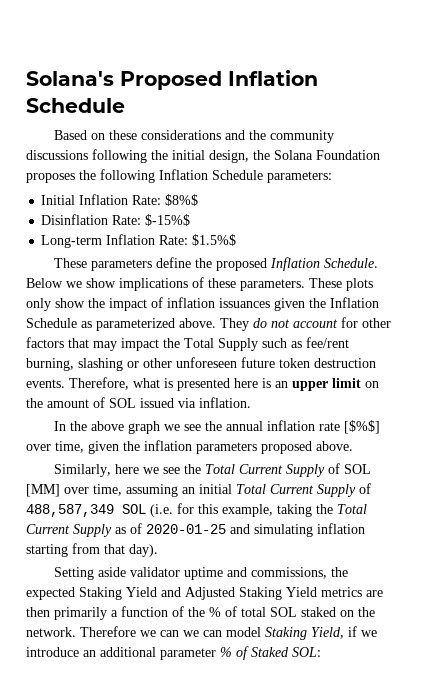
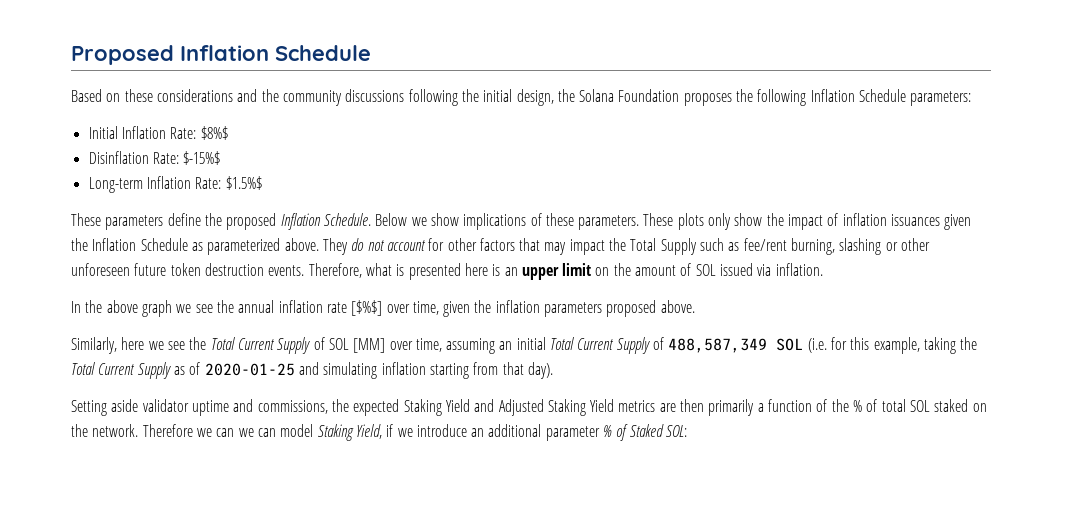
[26,71,114,86] Solana's -> (71, 55) none

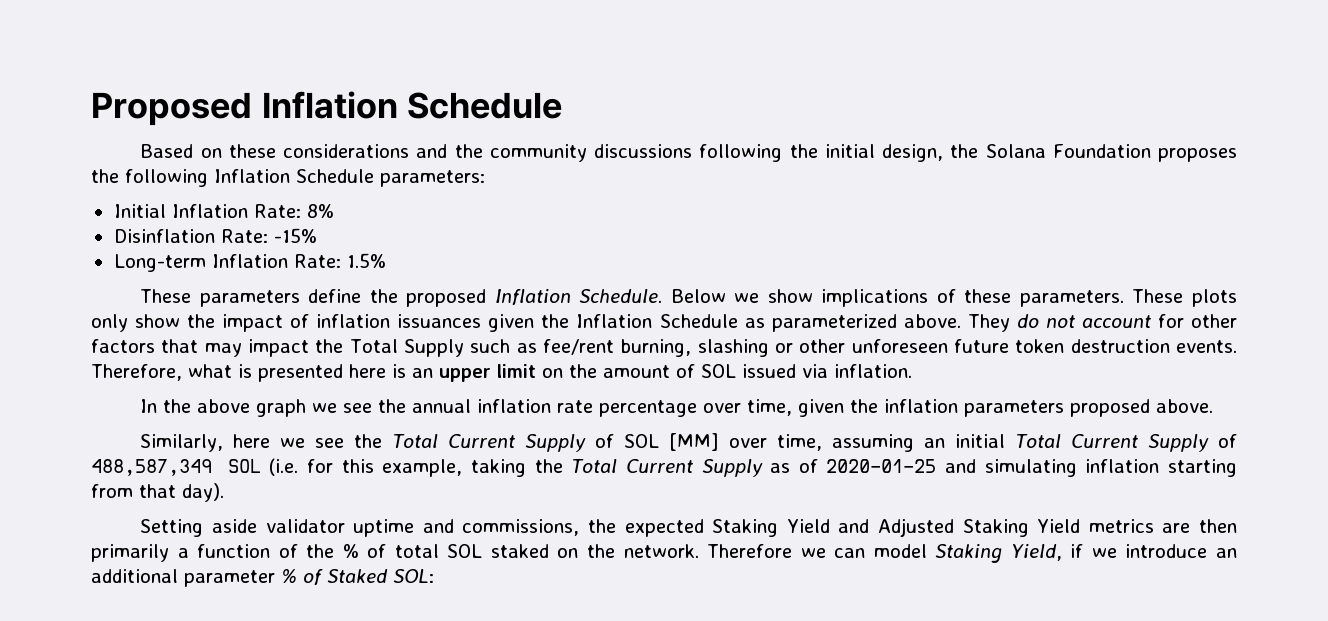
[200,126,228,140] $8%$ -> [306,204,334,218] 8%
[183,151,221,165] $-15%$ -> [273,228,317,243] -15%
[225,176,262,190] $1.5%$ -> [346,253,386,268] 1.5%
[351,300,383,316] [$%$] -> [599,400,698,417] percentage
[238,428,276,437] we can -> (866, 553) none

